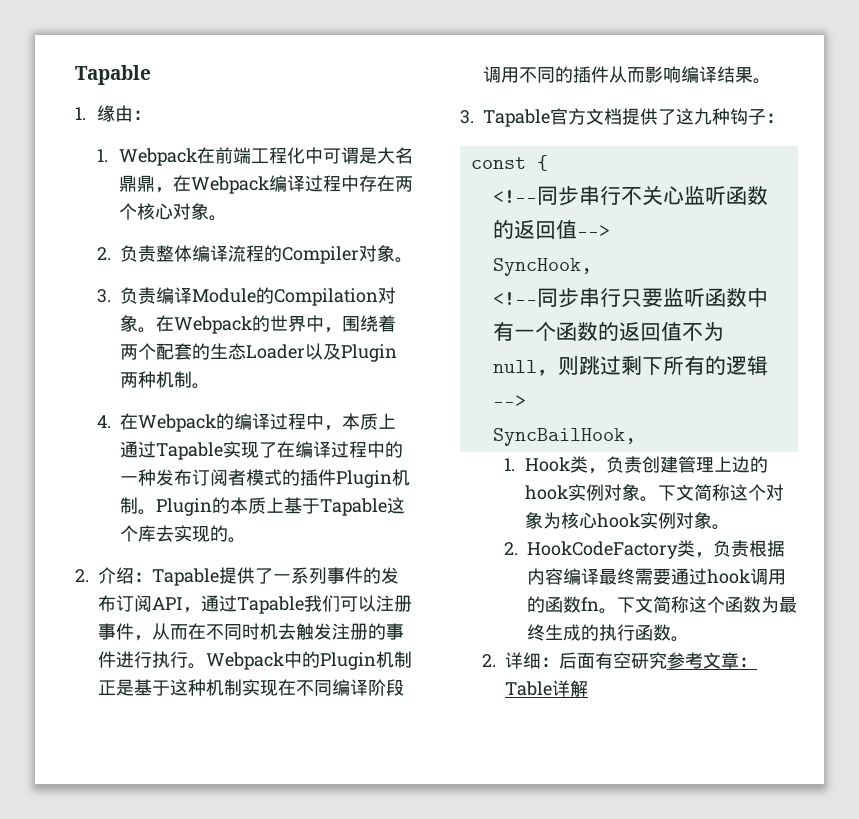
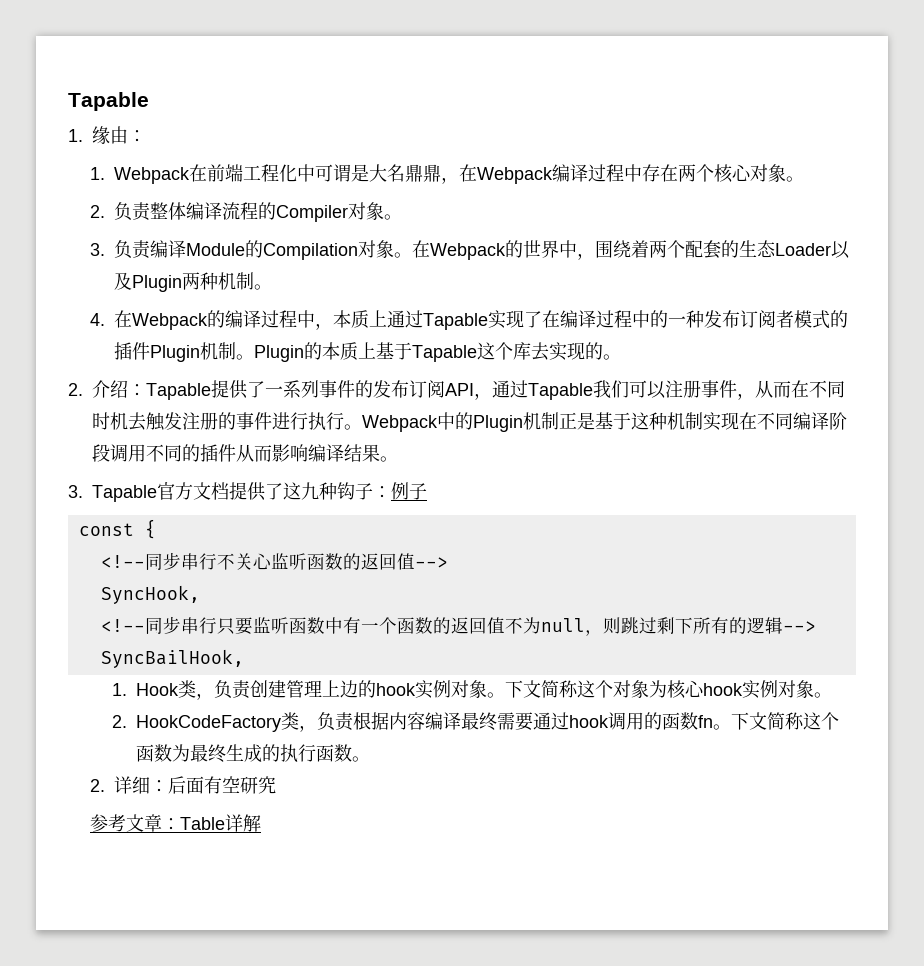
(784, 118) none -> [391,482,427,500] 例子
(667, 660) none -> (276, 785) //

